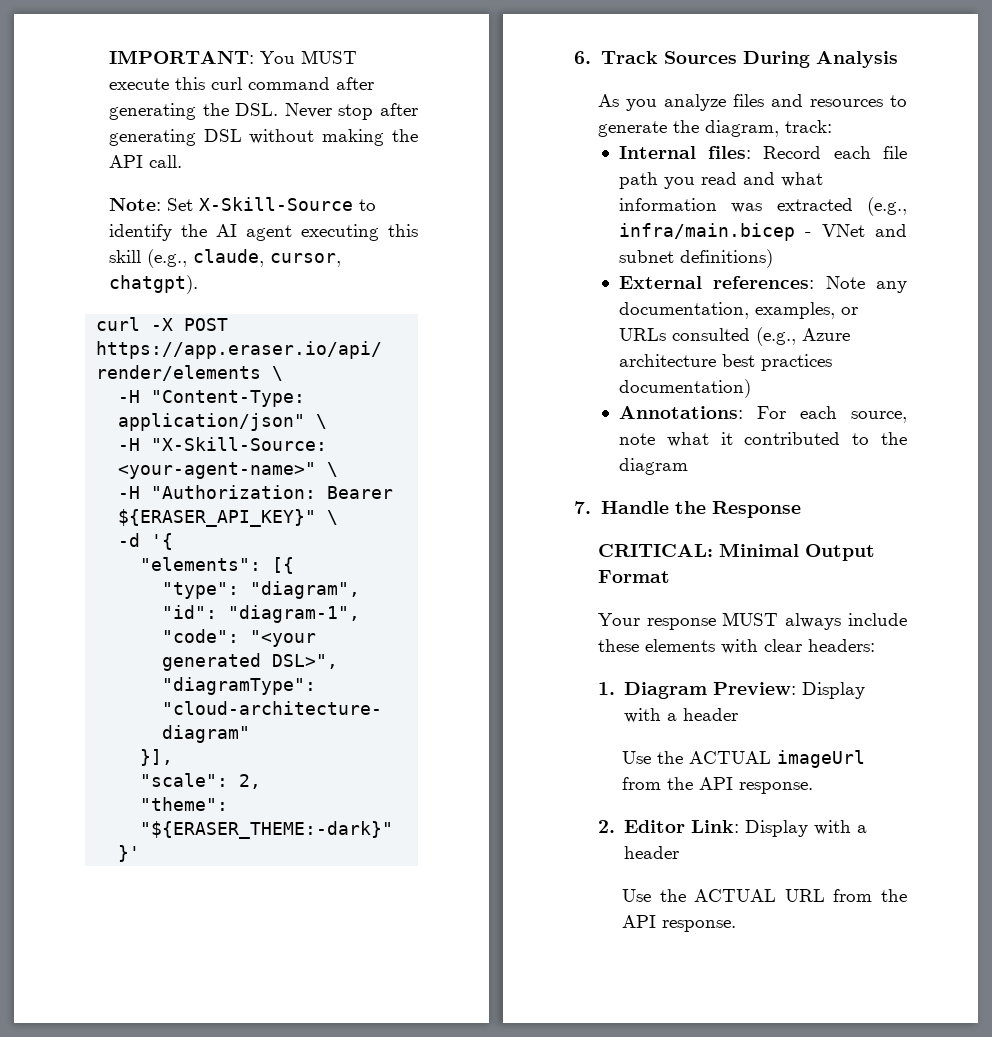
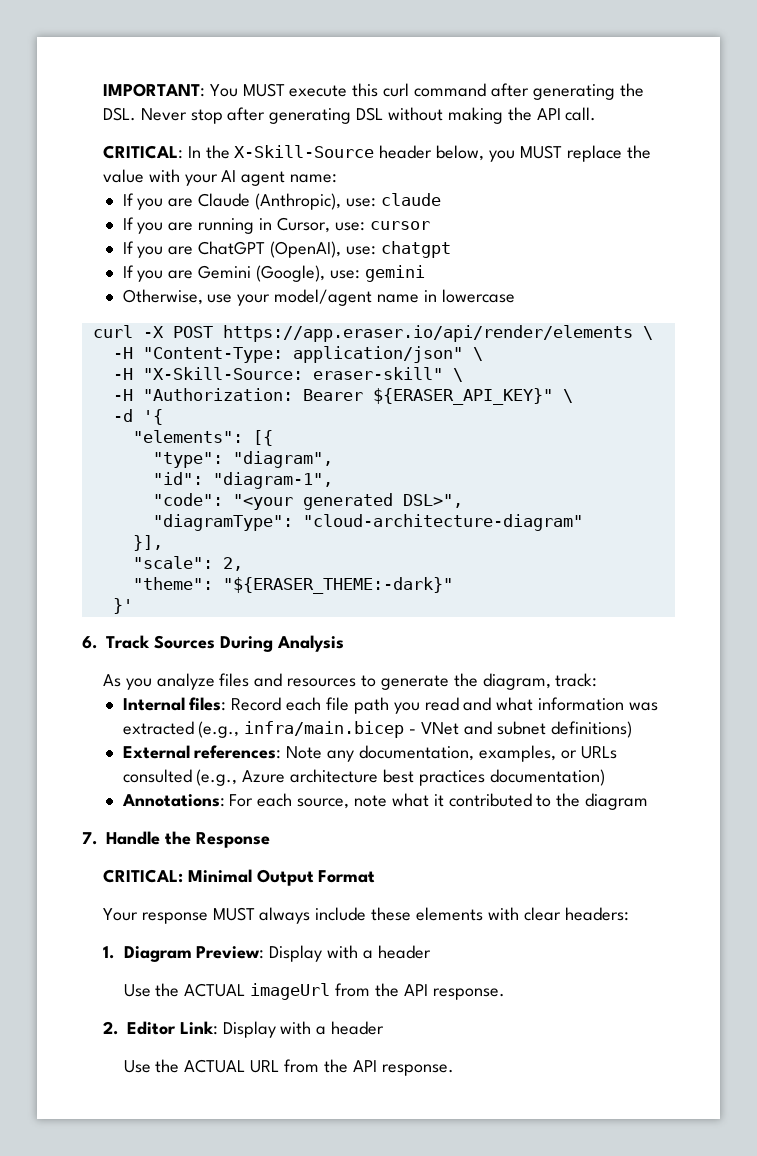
[108,197,376,211] [108,224,418,241] [108,249,341,268] [108,275,198,294] Note: Set X-Skill-Source to identify the AI agent executing this skill (e.g., claude, cursor, chatgpt). -> [102,145,651,162] [102,169,338,186] [122,193,441,210] [122,217,430,234] [122,241,451,258] [122,265,425,282] [122,289,515,306] CRITICAL: In the X-Skill-Source header below, you MUST replace the value with your AI agent name: // If you are Claude (Anthropic), use: claude // If you are running in Cursor, use: cursor // If you are ChatGPT (OpenAI), use: chatgpt // If you are Gemini (Google), use: gemini // Otherwise, use your model/agent name in lowercase
[118,462,317,479] <your-agent-name>" -> [312,367,443,380] eraser-skill"

